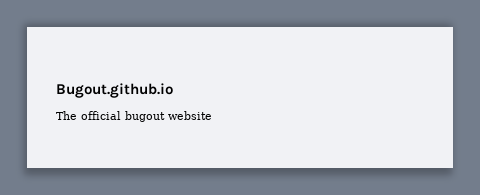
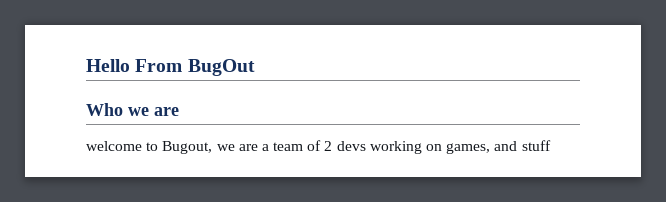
[56,83,173,98] [56,111,212,122] Bugout.github.io // The official bugout website -> [86,59,255,76] [86,103,179,116] [86,140,551,154] Hello From BugOut // Who we are // welcome to Bugout, we are a team of 2 devs working on games, and stuff

